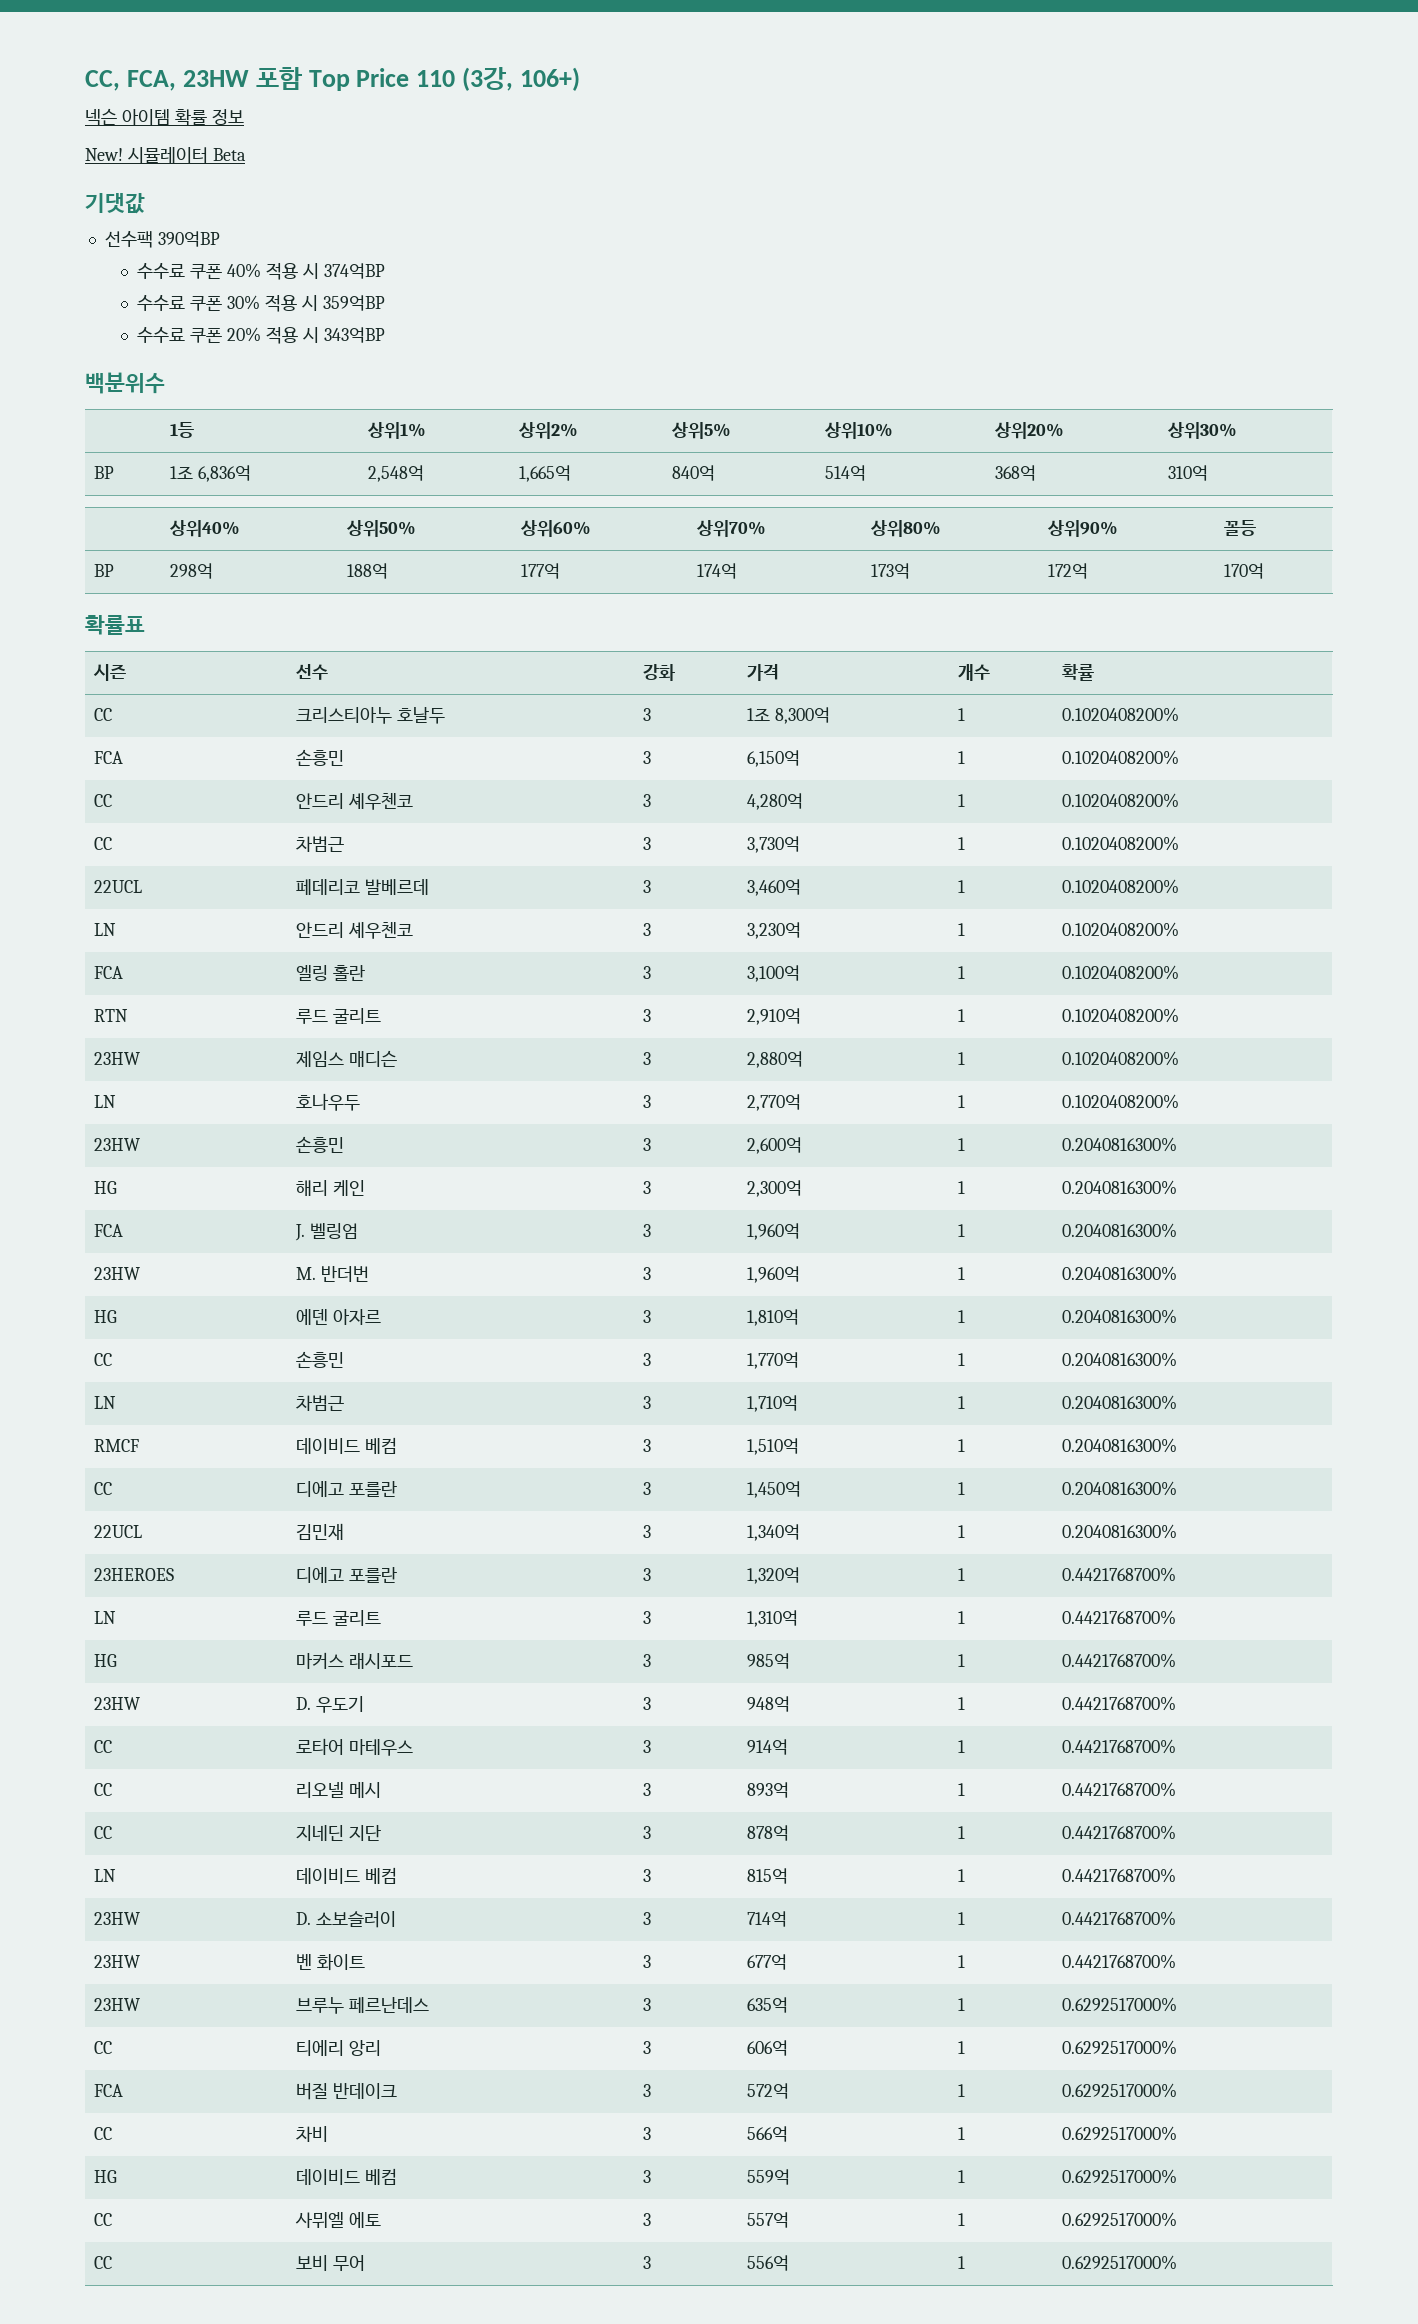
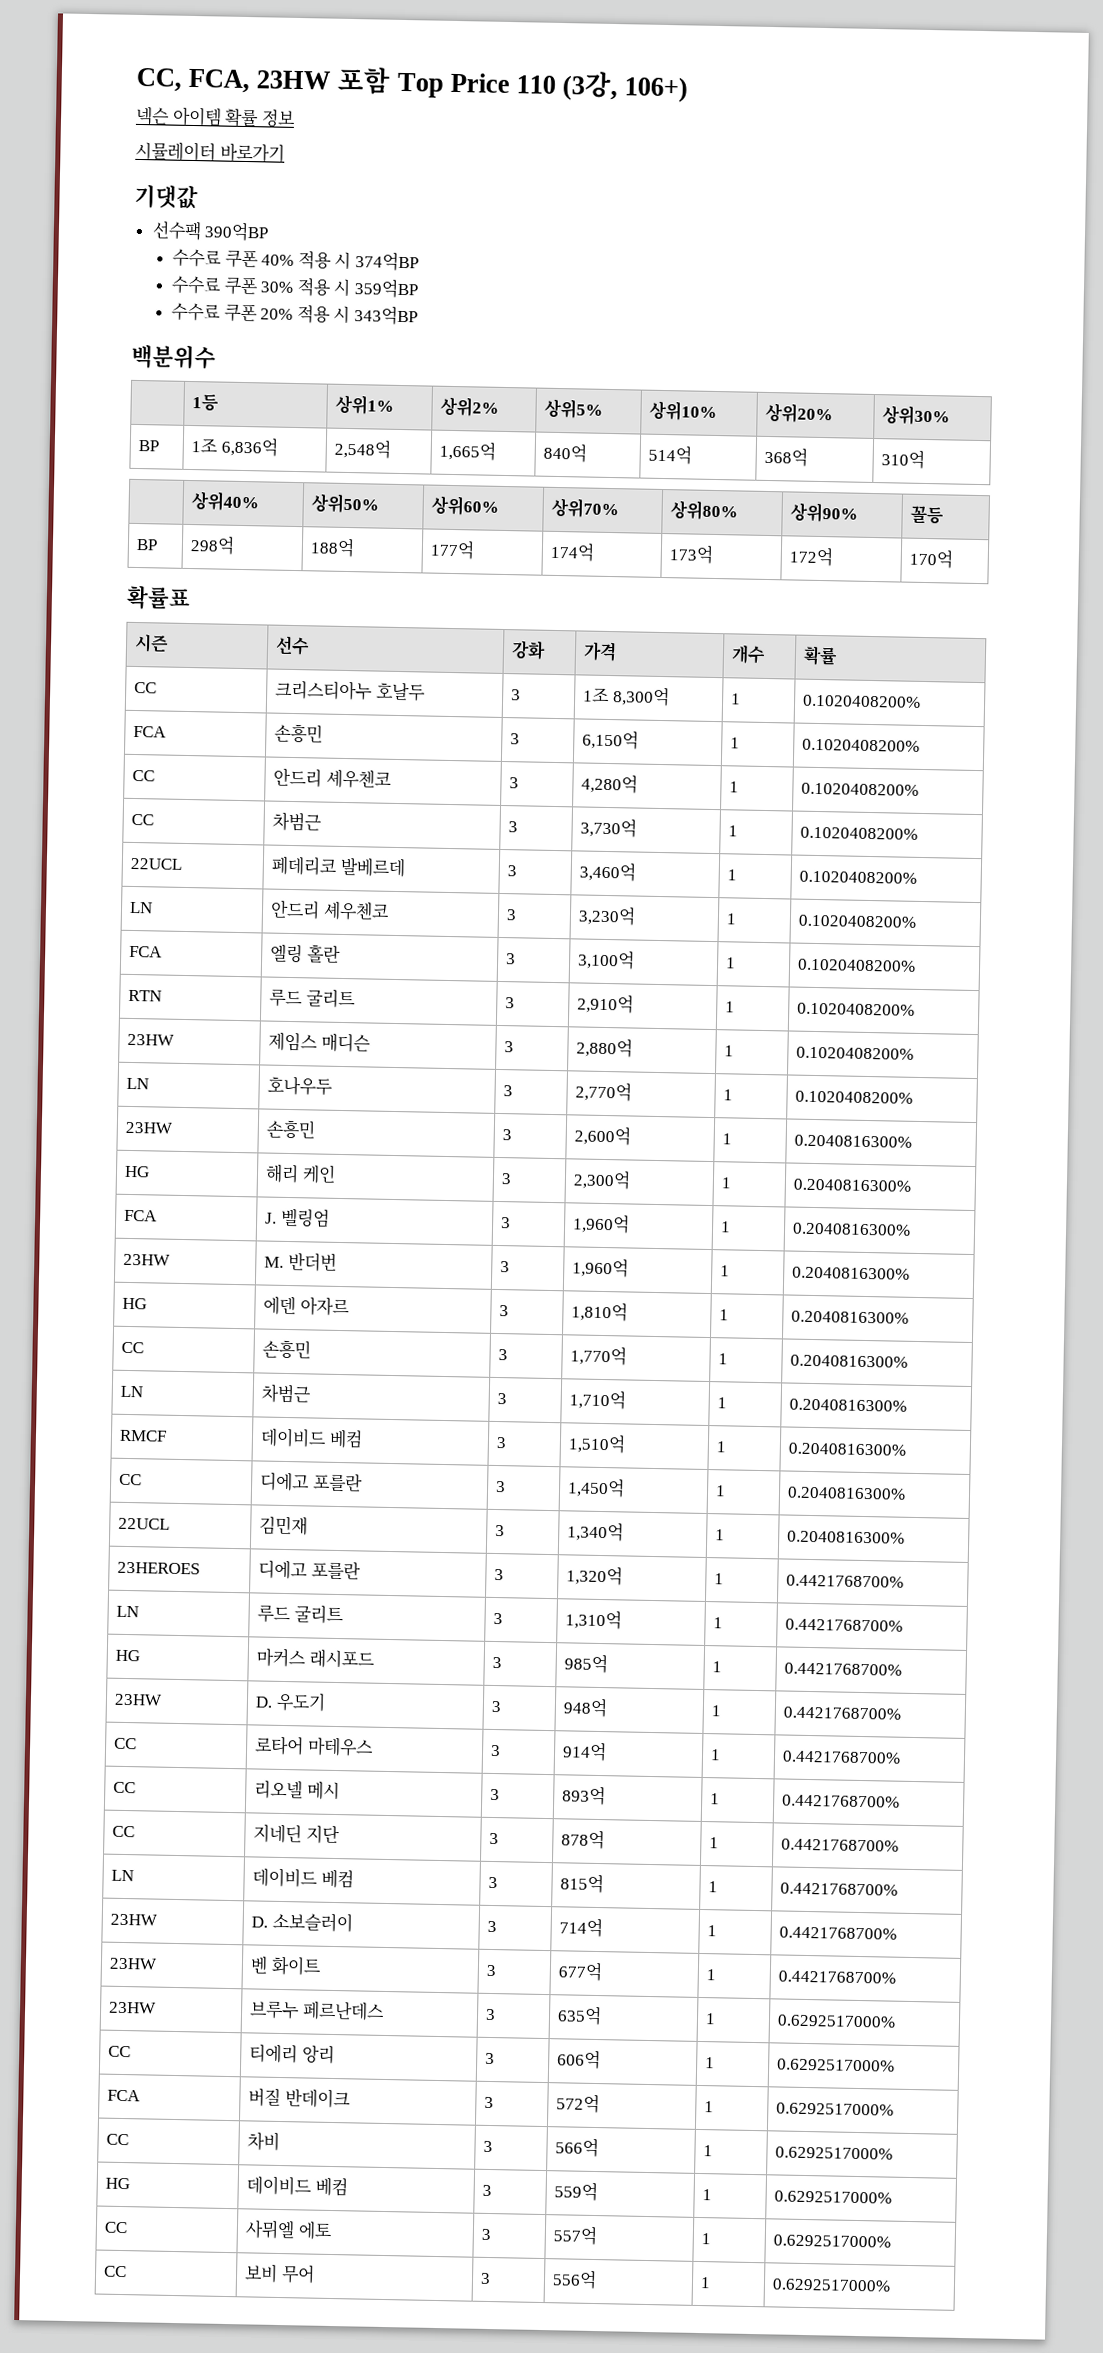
[85,147,246,164] New! 시뮬레이터 Beta -> [135,140,285,163] 시뮬레이터 바로가기

